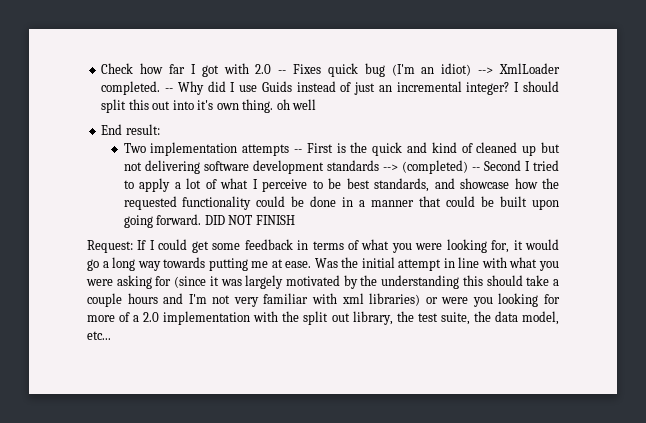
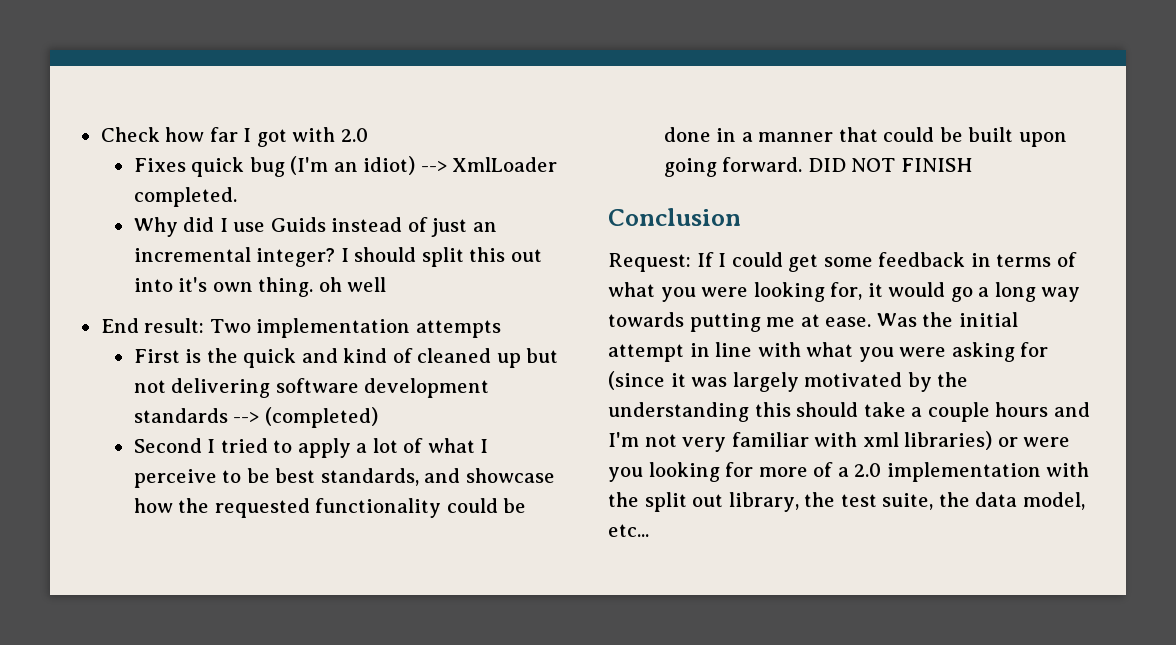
[278,70,287,74] -- -> (368, 135) //
[165,88,174,92] -- -> (237, 197) //
(160, 129) // -> (205, 325) none
[293,149,302,153] -- -> (501, 329) //
[471,167,480,171] -- -> (378, 417) //
(295, 220) none -> [608,208,741,226] // Conclusion

